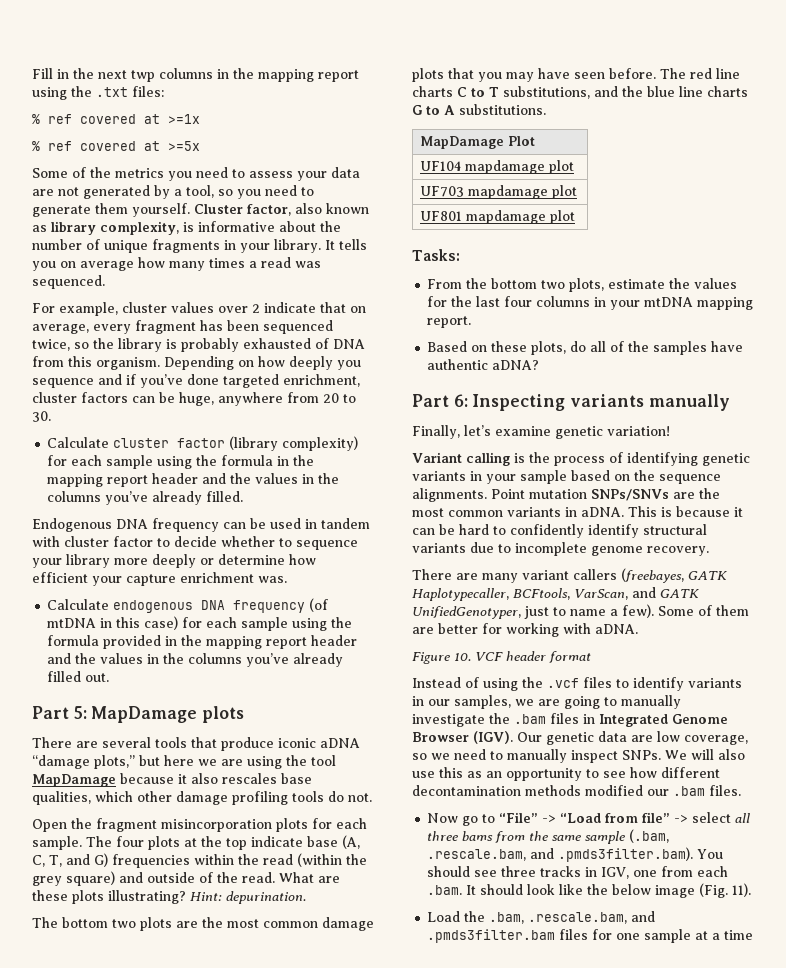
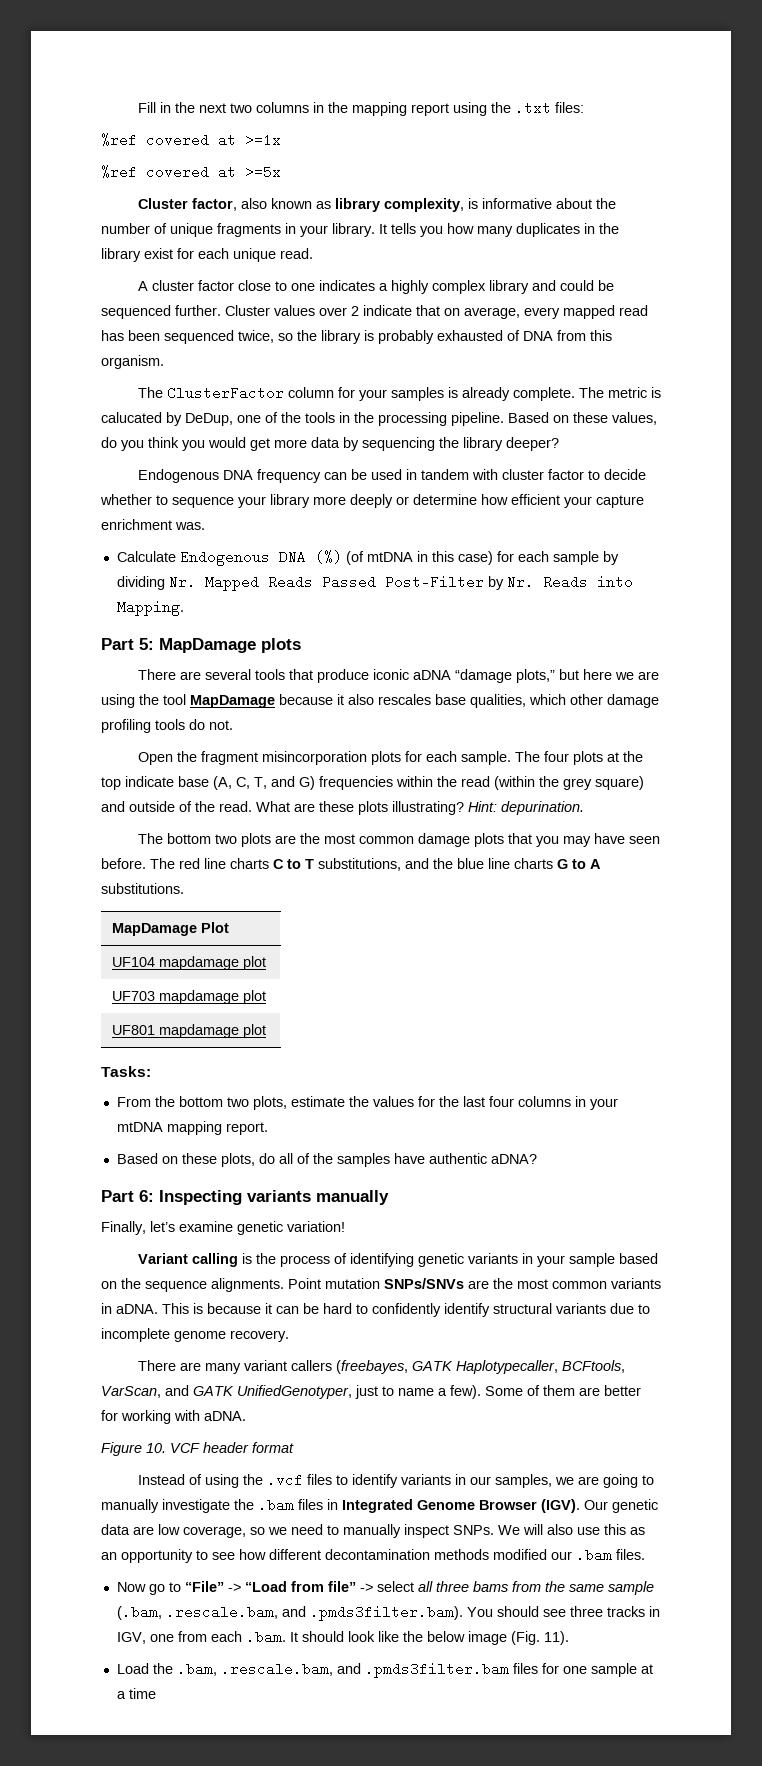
[131,70,155,82] twp -> [229,103,252,113] two
[32,114,72,124] % ref -> [101,133,137,147] %ref
[32,141,72,151] % ref -> [101,165,137,179] %ref
[32,167,360,181] [32,185,314,199] [32,203,190,217] Some of the metrics you need to assess your data are not generated by a tool, so you need to generate them yourself. -> (281, 172) none
[60,257,321,271] [32,275,105,289] [32,302,167,316] on average how many times a read was sequenced. // For example, cluster -> [447,223,619,237] [101,248,313,262] [137,280,614,294] [101,305,270,319] how many duplicates in the library exist for each unique read. // A cluster factor close to one indicates a highly complex library and could be sequenced further. Cluster
[135,320,196,334] fragment -> [563,305,648,319] mapped read
[164,356,361,370] [32,374,360,388] [32,392,356,406] [32,411,51,422] [47,436,359,451] [47,455,315,469] [47,473,340,487] [47,491,244,505] Depending on how deeply you sequence and if you’ve done targeted enrichment, cluster factors can be huge, anywhere from 20 to 30. // Calculate cluster factor (library complexity) for each sample using the formula in the mapping report header and the values in the columns you’ve already filled. -> [137,386,661,401] [101,412,657,426] [101,437,559,451] // The ClusterFactor column for your samples is already complete. The metric is calucated by DeDup, one of the tools in the processing pipeline. Based on these values, do you think you would get more data by sequencing the library deeper?
[113,600,306,613] endogenous DNA frequency -> [179,550,342,566] Endogenous DNA (%)
[292,617,353,631] [47,635,358,649] [47,653,344,667] [47,671,110,682] using the formula provided in the mapping report header and the values in the columns you’ve already filled out. -> [602,551,619,565] [116,575,633,591] [116,600,184,616] by dividing Nr. Mapped Reads Passed Post-Filter by Nr. Reads into Mapping.

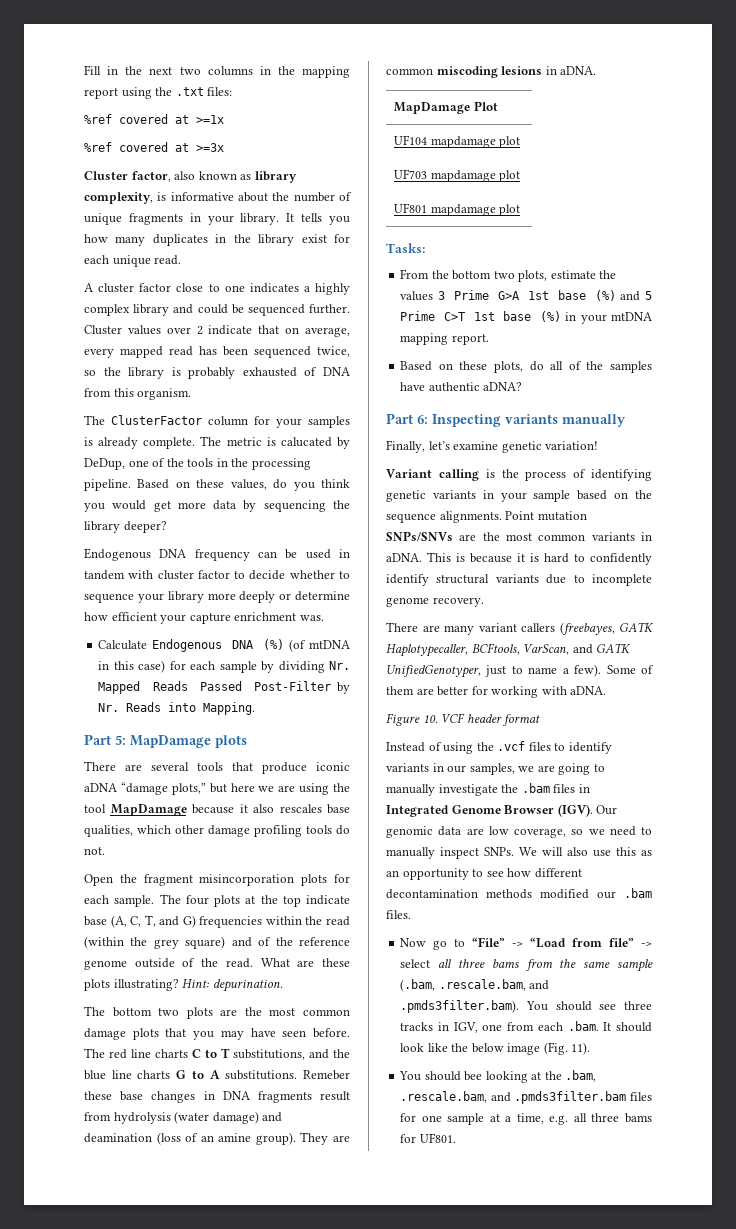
[245,165,281,179] >=5x -> [196,143,224,152] >=3x
(125, 806) none -> [258,937,350,946] [84,960,127,970] of the reference genome
(184, 888) none -> [303,1070,350,1080] [84,1091,350,1103] [84,1111,283,1124] [84,1132,351,1145] [386,66,597,78] Remeber these base changes in DNA fragments result from hydrolysis (water damage) and deamination (loss of an amine group). They are common miscoding lesions in aDNA.
[417,1096,571,1107] for the last four columns -> [437,290,652,301] [400,311,561,322] 3 Prime G>A 1st base (%) and 5 Prime C>T 1st base (%)
[276,1303,319,1314] can be -> [530,553,539,562] is
[612,1499,658,1513] genetic -> [386,826,433,838] genomic
[116,1663,149,1674] Load -> [399,1071,542,1083] You should bee looking at
[128,1688,156,1699] time -> [516,1113,652,1125] [400,1133,456,1143] time, e.g. all three bams for UF801.

